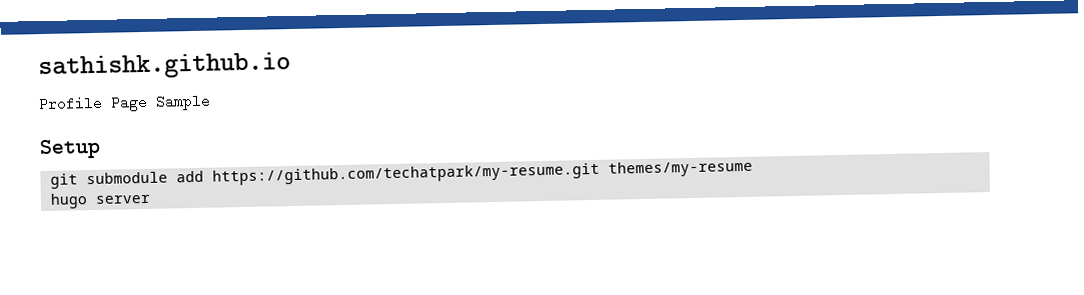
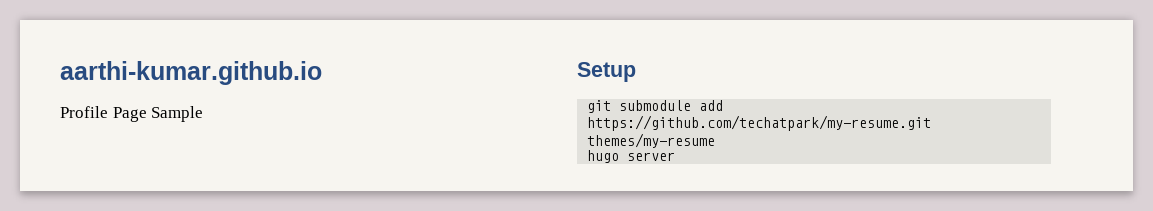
[38,52,291,81] sathishk.github.io -> [60,61,322,85] aarthi-kumar.github.io

